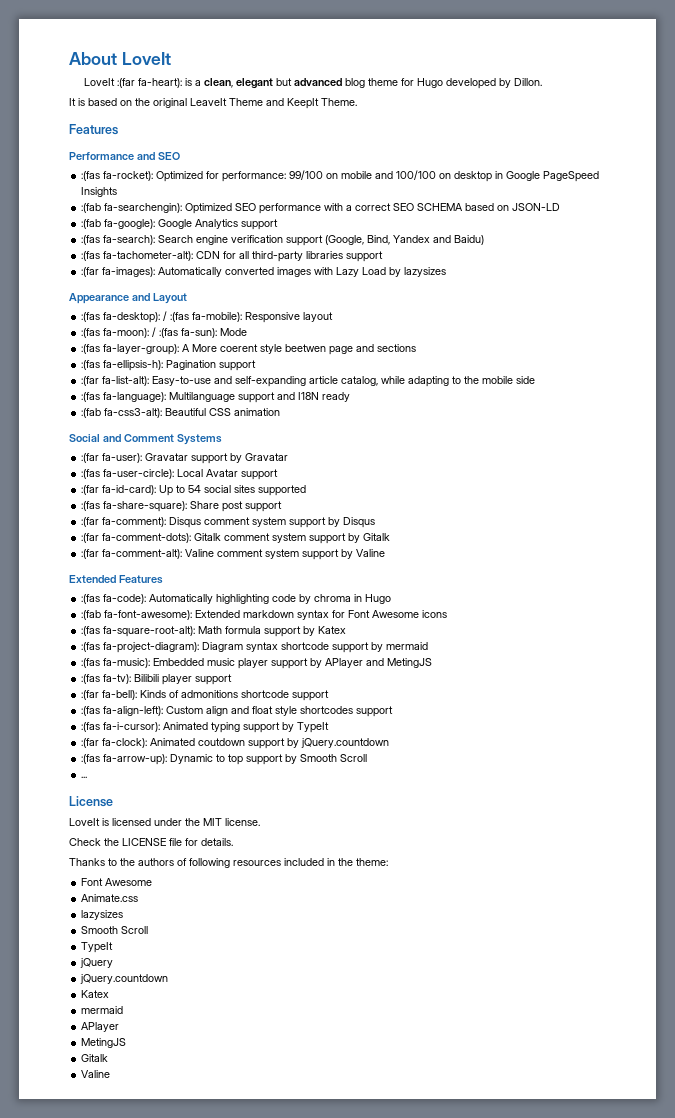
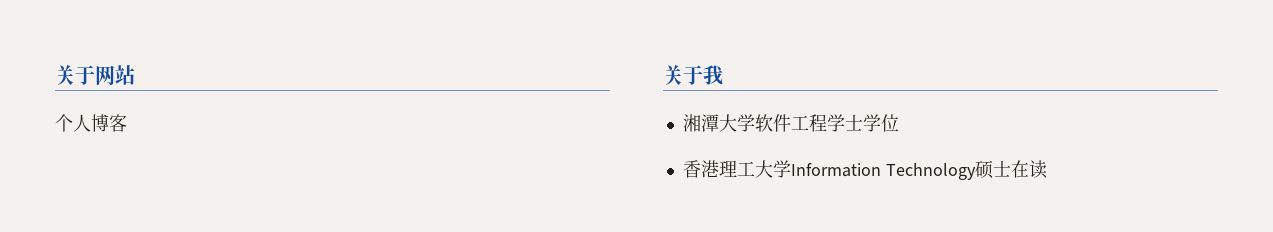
[69,52,171,65] [84,78,543,89] [69,98,357,109] [69,124,118,135] [69,152,180,160] [81,170,600,182] [81,187,118,197] [81,203,561,214] [81,219,279,230] [81,235,485,246] [81,251,384,262] [81,267,447,277] [69,293,187,304] [81,311,334,323] [81,327,248,338] [81,344,417,355] [81,360,257,371] [81,376,536,387] [81,392,351,403] [81,408,281,418] [69,434,222,445] [81,453,289,464] [81,469,279,480] [81,485,307,496] [81,501,283,512] [81,517,376,528] [81,533,391,544] [81,549,386,560] [69,575,163,584] [81,594,392,604] [81,610,448,620] [81,626,347,637] [81,642,429,653] [81,658,433,669] [81,674,233,685] [81,690,330,701] [81,706,394,717] [81,722,330,733] [81,738,390,749] [81,754,368,765] [81,776,88,778] [69,796,113,807] [69,818,260,826] [69,838,233,846] [69,858,388,868] [81,878,153,886] [81,894,139,902] [81,910,124,920] [81,926,149,934] [81,942,114,953] [80,958,114,968] [80,974,169,984] [81,990,110,998] [81,1006,124,1014] [81,1022,120,1032] [81,1038,127,1048] [81,1054,109,1062] [81,1070,111,1078] About LoveIt // LoveIt :(far fa-heart): is a clean, elegant but advanced blog theme for Hugo developed by Dillon. // It is based on the original LeaveIt Theme and KeepIt Theme. // Features // Performance and SEO // :(fas fa-rocket): Optimized for performance: 99/100 on mobile and 100/100 on desktop in Google PageSpeed Insights // :(fab fa-searchengin): Optimized SEO performance with a correct SEO SCHEMA based on JSON-LD // :(fab fa-google): Google Analytics support // :(fas fa-search): Search engine verification support (Google, Bind, Yandex and Baidu) // :(fas fa-tachometer-alt): CDN for all third-party libraries support // :(far fa-images): Automatically converted images with Lazy Load by lazysizes // Appearance and Layout // :(fas fa-desktop): / :(fas fa-mobile): Responsive layout // :(fas fa-moon): / :(fas fa-sun): Mode // :(fas fa-layer-group): A More coerent style beetwen page and sections // :(fas fa-ellipsis-h): Pagination support // :(far fa-list-alt): Easy-to-use and self-expanding article catalog, while adapting to the mobile side // :(fas fa-language): Multilanguage support and I18N ready // :(fab fa-css3-alt): Beautiful CSS animation // Social and Comment Systems // :(far fa-user): Gravatar support by Gravatar // :(fas fa-user-circle): Local Avatar support // :(far fa-id-card): Up to 54 social sites supported // :(fas fa-share-square): Share post support // :(far fa-comment): Disqus comment system support by Disqus // :(far fa-comment-dots): Gitalk comment system support by Gitalk // :(far fa-comment-alt): Valine comment system support by Valine // Extended Features // :(fas fa-code): Automatically highlighting code by chroma in Hugo // :(fab fa-font-awesome): Extended markdown syntax for Font Awesome icons // :(fas fa-square-root-alt): Math formula support by Katex // :(fas fa-project-diagram): Diagram syntax shortcode support by mermaid // :(fas fa-music): Embedded music player support by APlayer and MetingJS // :(fas fa-tv): Bilibili player support // :(far fa-bell): Kinds of admonitions shortcode support // :(fas fa-align-left): Custom align and float style shortcodes support // :(fas fa-i-cursor): Animated typing support by TypeIt // :(far fa-clock): Animated coutdown support by jQuery.countdown // :(fas fa-arrow-up): Dynamic to top support by Smooth Scroll // ... // License // LoveIt is licensed under the MIT license. // Check the LICENSE file for details. // Thanks to the authors of following resources included in the theme: // Font Awesome // Animate.css // lazysizes // Smooth Scroll // TypeIt // jQuery // jQuery.countdown // Katex // mermaid // APlayer // MetingJS // Gitalk // Valine -> [55,65,135,85] [55,114,127,132] [663,65,723,85] [682,114,899,132] [682,160,1047,180] 关于网站 // 个人博客 // 关于我 // 湘潭大学软件工程学士学位 // 香港理工大学Information Technology硕士在读

